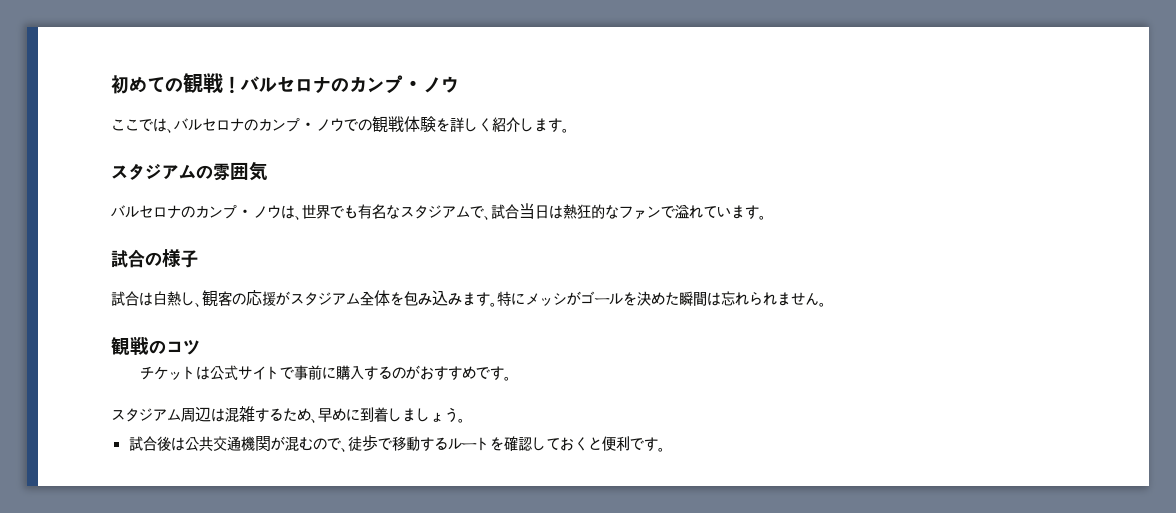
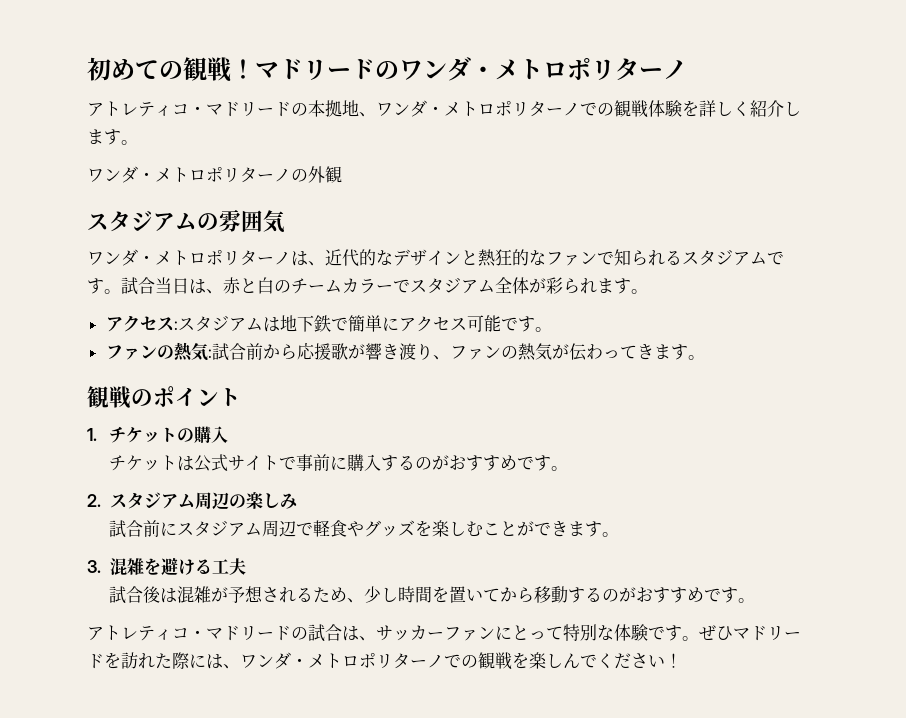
[240,75,459,94] [111,117,344,133] バルセロナのカンプ・ノウ // ここでは、バルセロナのカンプ・ノウ -> [255,57,687,81] [87,100,580,117] マドリードのワンダ・メトロポリターノ // アトレティコ・マドリードの本拠地、ワンダ・メトロポリターノ
(569, 130) none -> [87,166,342,183] // ワンダ・メトロポリターノの外観
[111,203,766,220] [111,249,198,268] [111,290,290,307] バルセロナのカンプ・ノウは、世界でも有名なスタジアムで、試合当日は熱狂的なファンで溢れています。 // 試合の様子 // 試合は白熱し、観客の応援が -> [87,249,784,267] [87,277,410,295] ワンダ・メトロポリターノは、近代的なデザインと熱狂的なファンで知られるスタジアムです。試合当日は、赤と白のチームカラーで
[390,290,826,307] [111,336,200,355] を包み込みます。特にメッシがゴールを決めた瞬間は忘れられません。 // 観戦のコツ -> [529,277,648,294] [105,315,552,332] [105,342,705,361] [87,386,241,409] [87,426,229,444] が彩られます。 // アクセス:スタジアムは地下鉄で簡単にアクセス可能です。 // ファンの熱気:試合前から応援歌が響き渡り、ファンの熱気が伝わってきます。 // 観戦のポイント // 1.チケットの購入
[111,406,465,423] [128,435,665,452] スタジアム周辺は混雑するため、早めに到着しましょう。 // 試合後は公共交通機関が混むので、徒歩で移動するルートを確認しておくと便利です。 -> [87,492,297,510] [109,520,620,538] [87,558,246,576] [109,586,756,604] [87,624,801,642] [87,652,682,670] 2.スタジアム周辺の楽しみ // 試合前にスタジアム周辺で軽食やグッズを楽しむことができます。 // 3.混雑を避ける工夫 // 試合後は混雑が予想されるため、少し時間を置いてから移動するのがおすすめです。 // アトレティコ・マドリードの試合は、サッカーファンにとって特別な体験です。ぜひマドリードを訪れた際には、ワンダ・メトロポリターノでの観戦を楽しんでください！

